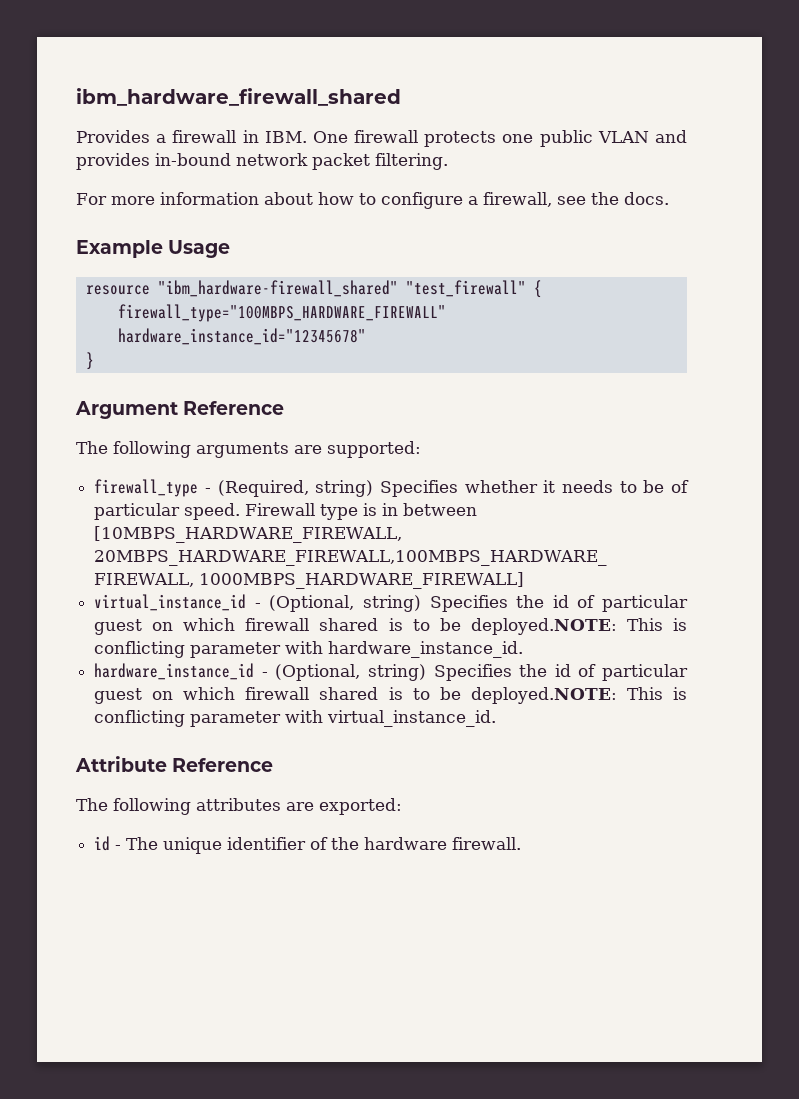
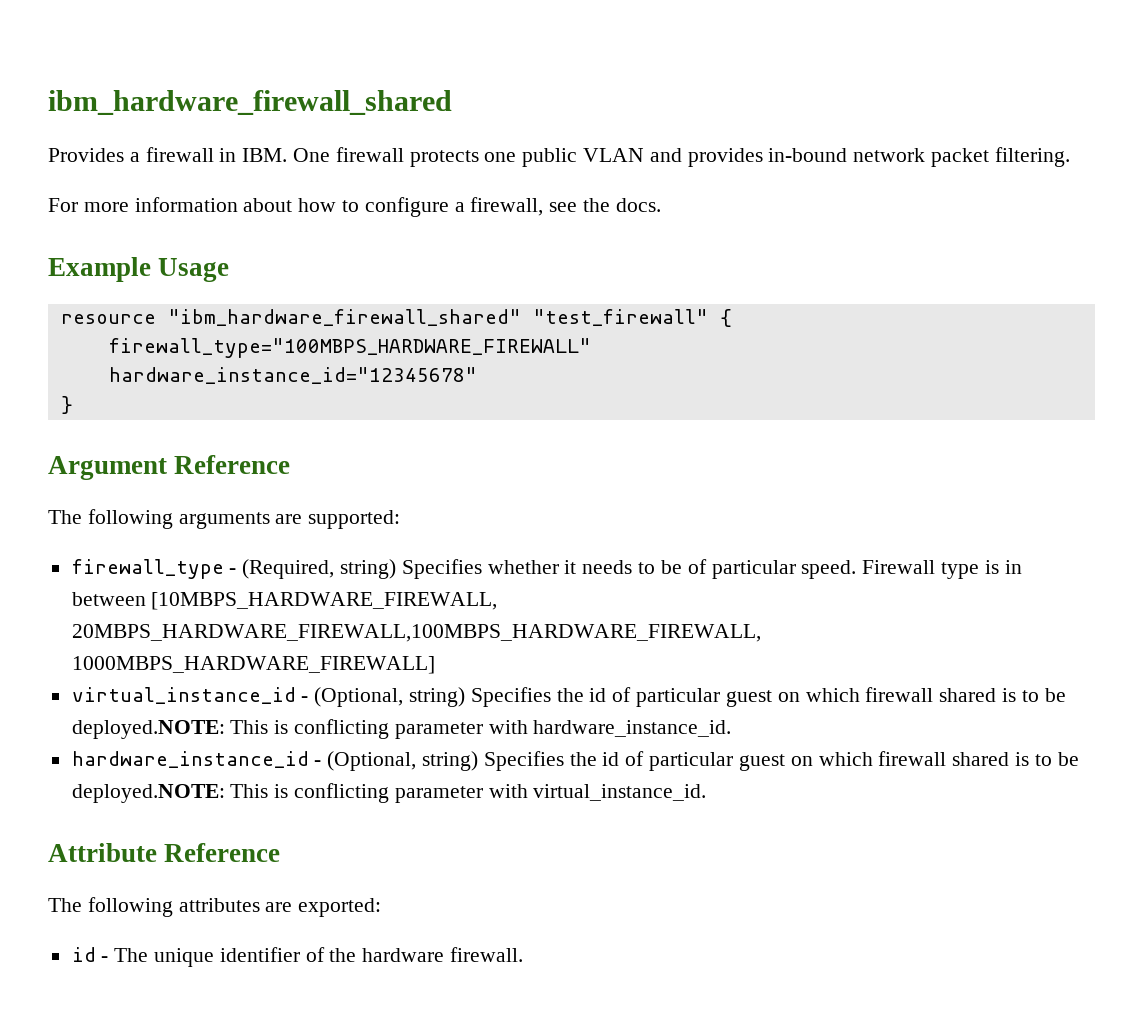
[157,280,398,297] "ibm_hardware-firewall_shared" -> [167,309,521,326] "ibm_hardware_firewall_shared"

